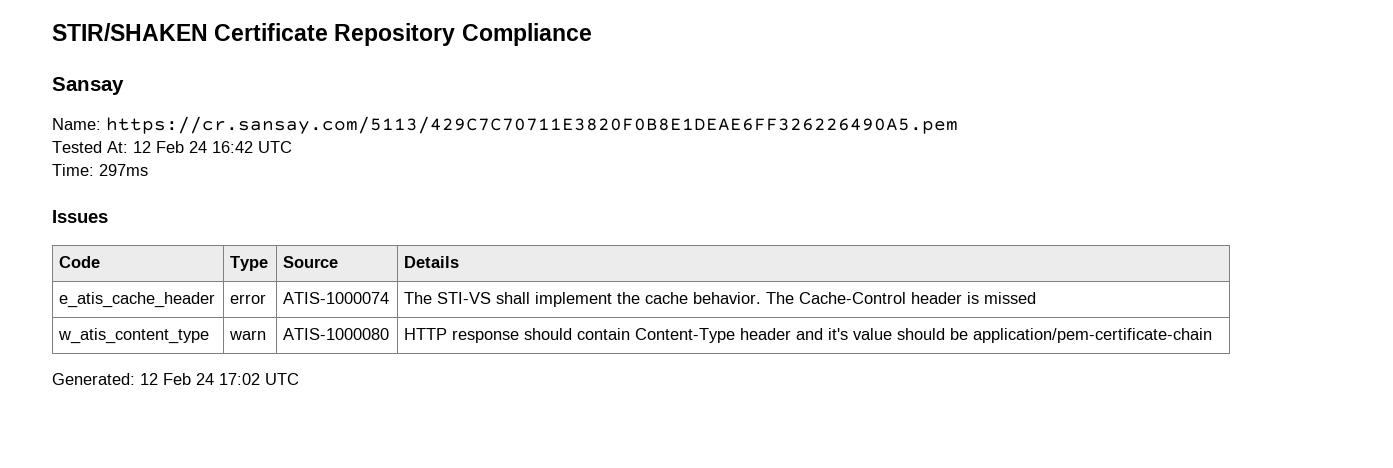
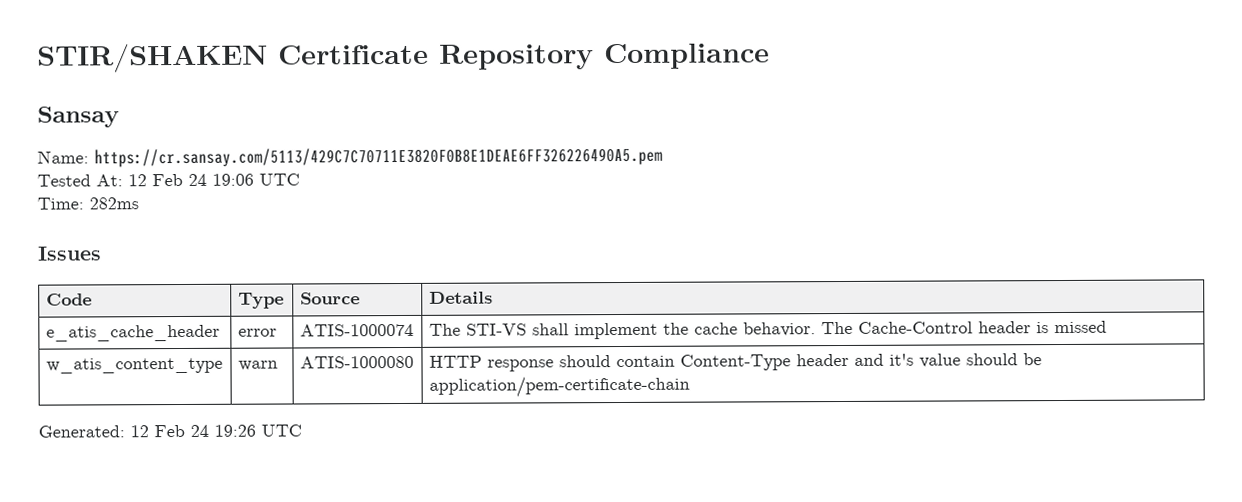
[212,141,253,153] 16:42 -> [212,173,254,186] 19:06
[99,164,148,176] 297ms -> [89,197,139,210] 282ms
[219,373,260,385] 17:02 -> [214,424,256,437] 19:26

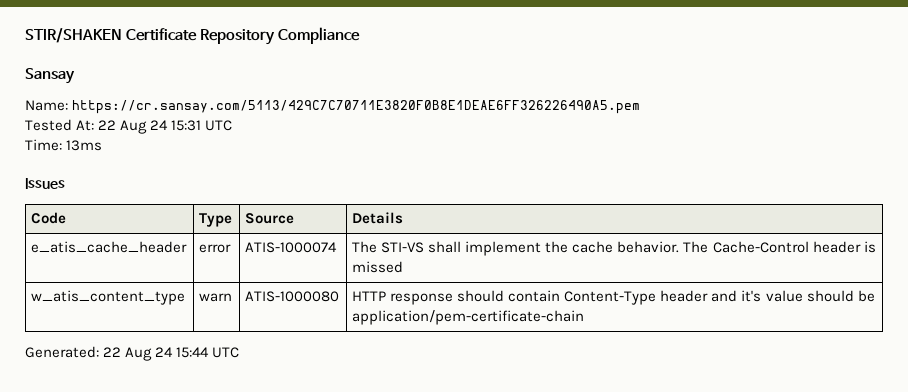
[128,173,254,187] 12 Feb 24 19:06 -> [98,120,202,134] 22 Aug 24 15:31
[89,197,139,210] 282ms -> [66,140,103,151] 13ms
[130,424,256,438] 12 Feb 24 19:26 -> [103,347,210,361] 22 Aug 24 15:44

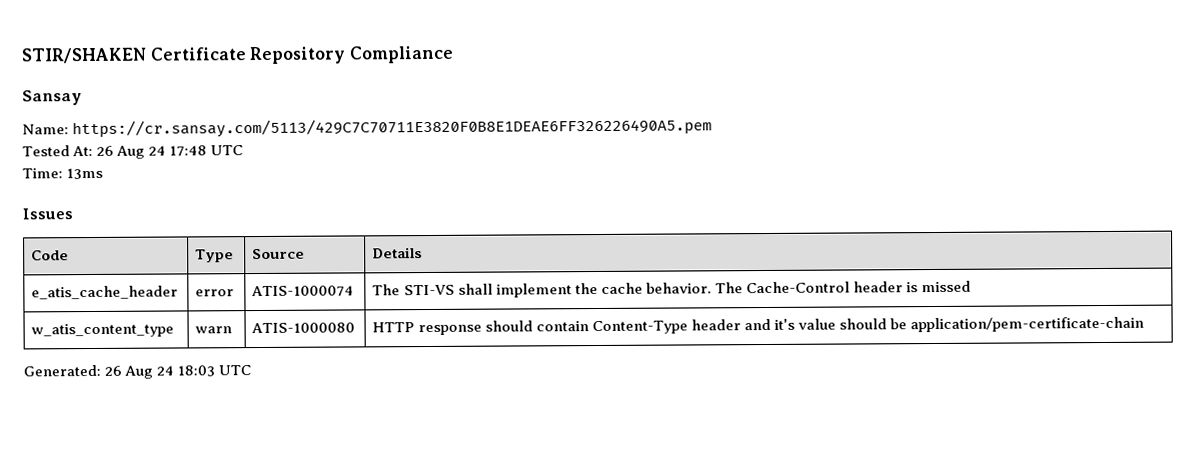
[98,120,202,134] 22 Aug 24 15:31 -> [96,145,208,159] 26 Aug 24 17:48
[103,347,210,361] 22 Aug 24 15:44 -> [104,365,216,379] 26 Aug 24 18:03

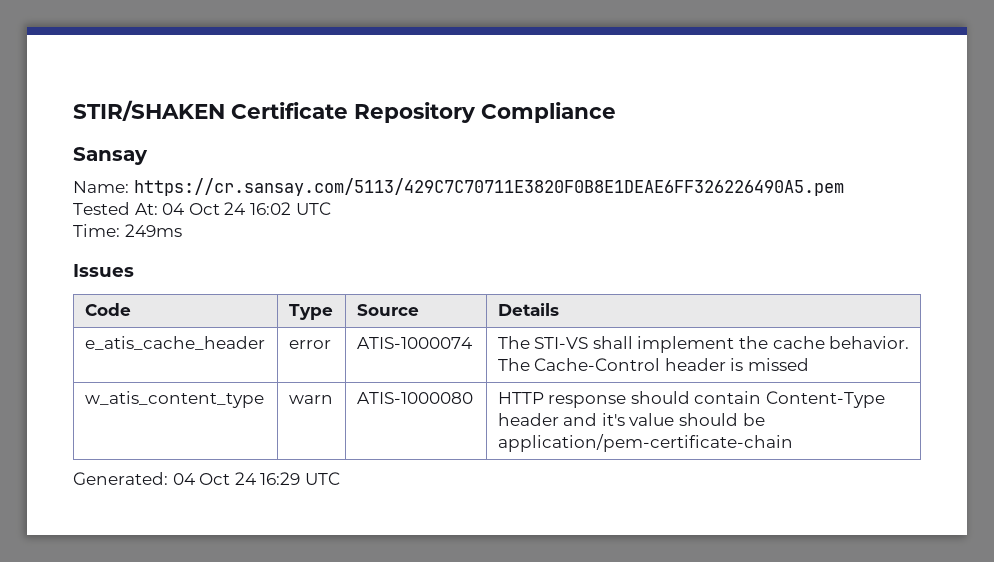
[96,145,208,159] 26 Aug 24 17:48 -> [162,202,291,215] 04 Oct 24 16:02
[66,167,104,180] 13ms -> [124,224,182,237] 249ms
[104,365,216,379] 26 Aug 24 18:03 -> [172,472,301,485] 04 Oct 24 16:29

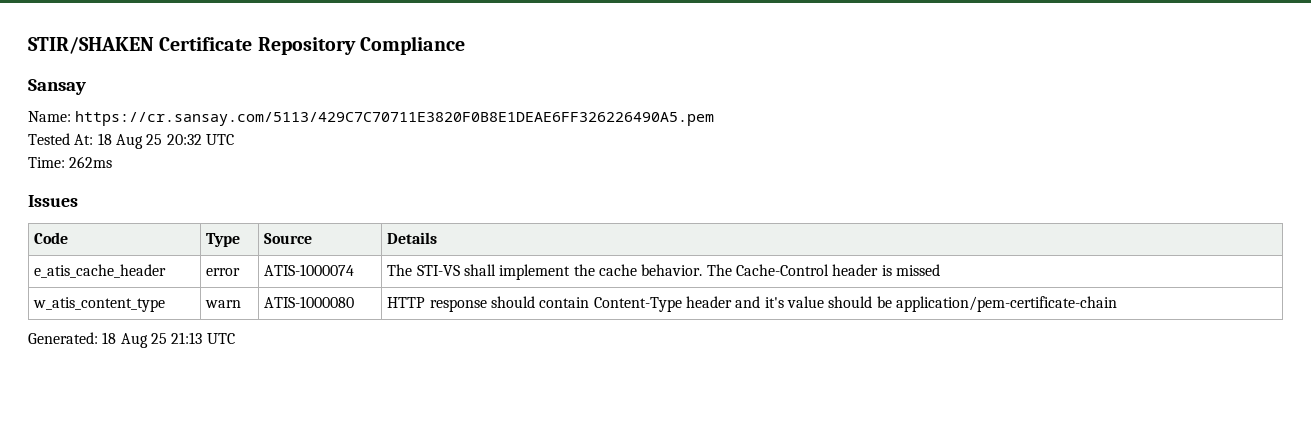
[162,202,291,215] 04 Oct 24 16:02 -> [97,133,202,149] 18 Aug 25 20:32
[124,224,182,237] 249ms -> [69,156,113,168] 262ms
[172,472,301,485] 04 Oct 24 16:29 -> [102,332,203,348] 18 Aug 25 21:13

